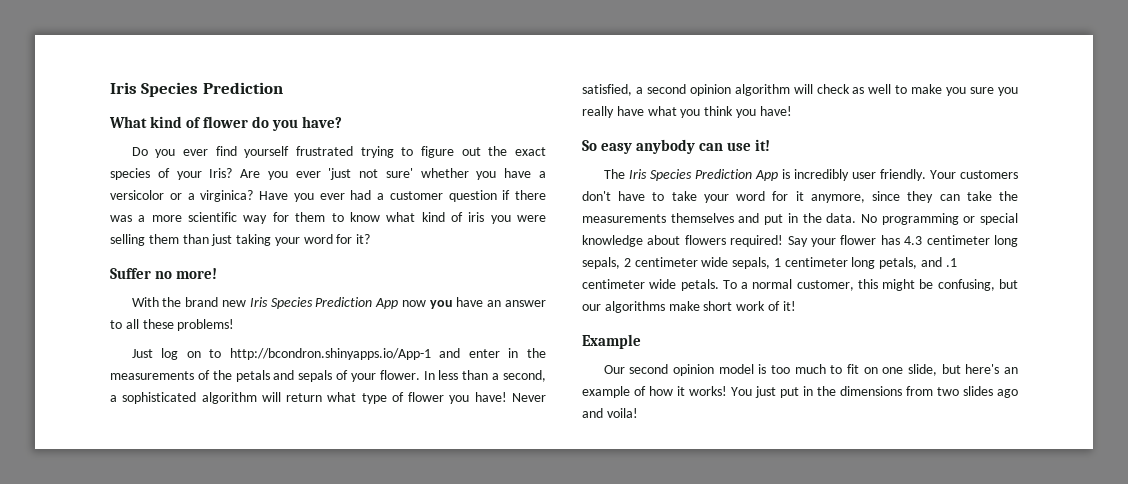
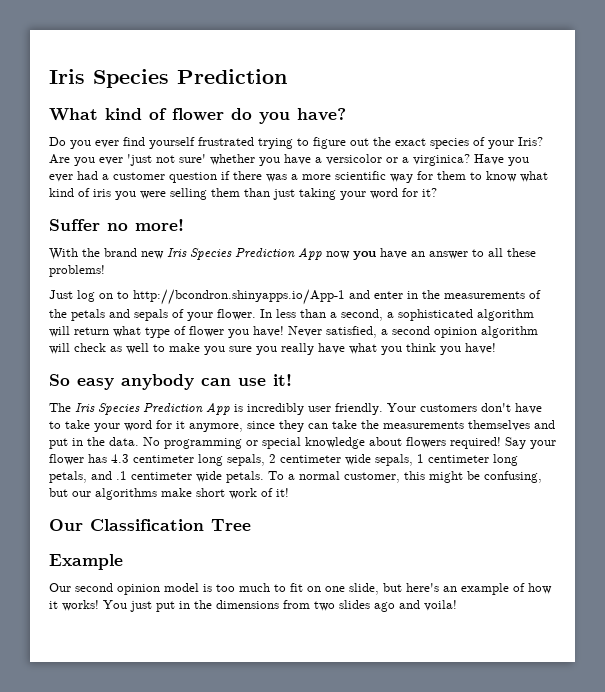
(796, 306) none -> [49,519,251,531] // Our Classification Tree

